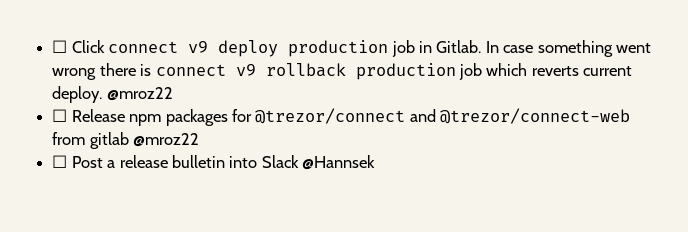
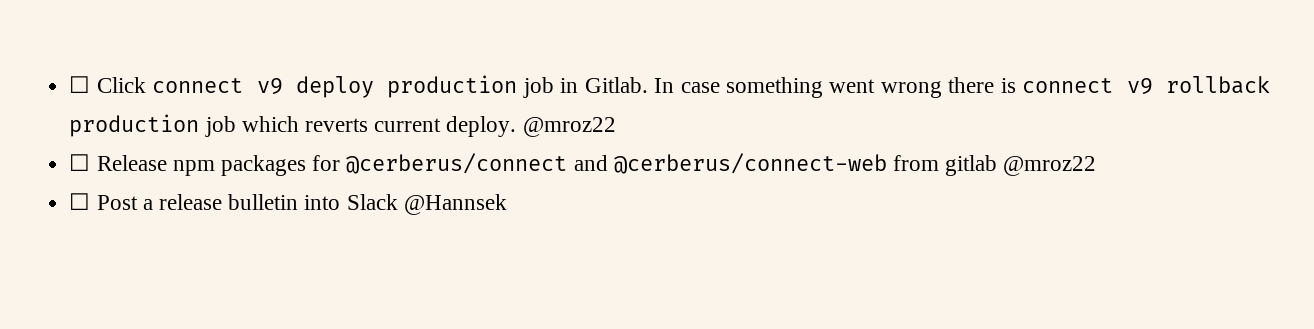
[255,108,631,124] @trezor/connect and @trezor/connect-web -> [346,153,887,174] @cerberus/connect and @cerberus/connect-web

